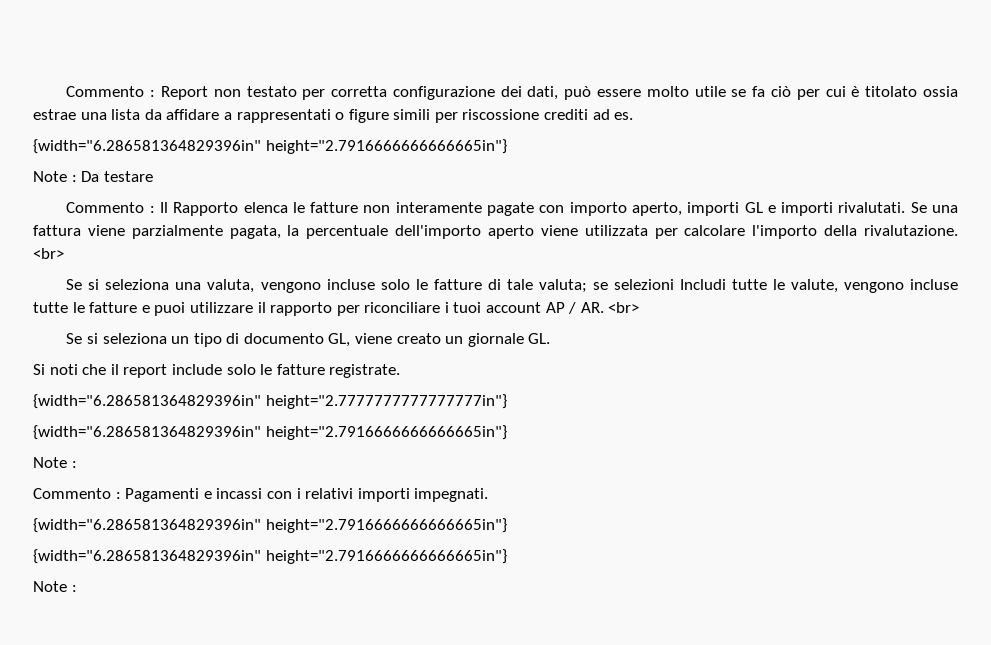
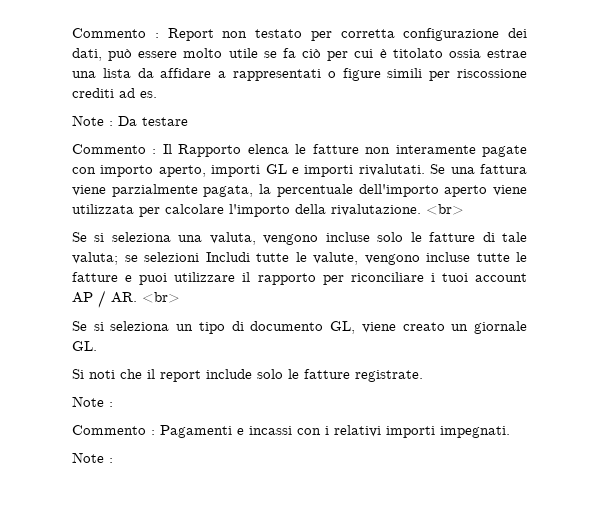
[33,139,507,154] // {width="6.286581364829396in" height="2.7916666666666665in"} -> (157, 94) none
[33,394,507,409] [33,425,507,440] // {width="6.286581364829396in" height="2.7777777777777777in"} // {width="6.286581364829396in" height="2.7916666666666665in"} -> (423, 376) none
[33,518,507,533] [33,549,507,564] // {width="6.286581364829396in" height="2.7916666666666665in"} // {width="6.286581364829396in" height="2.7916666666666665in"} -> (510, 432) none

